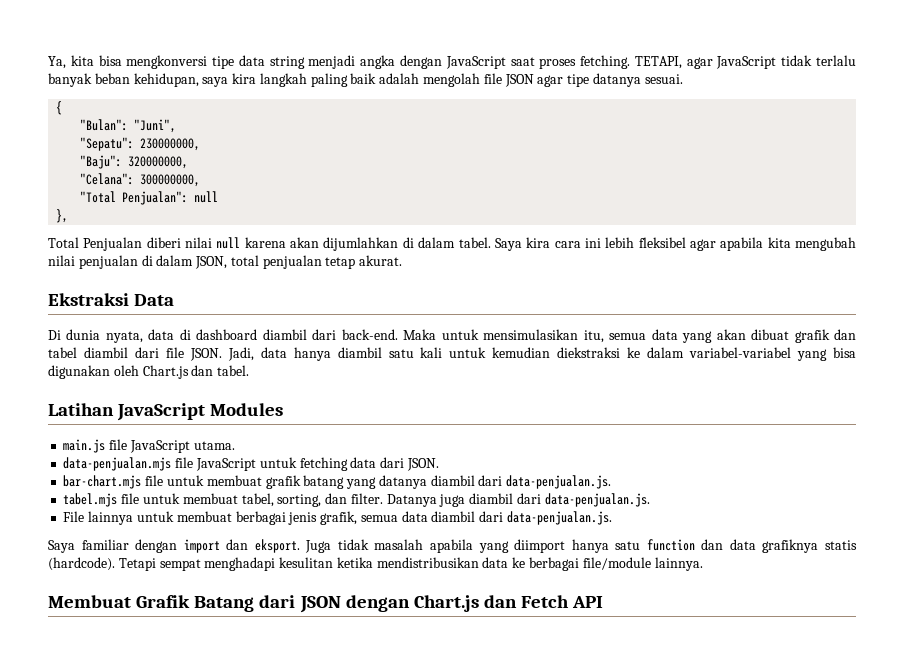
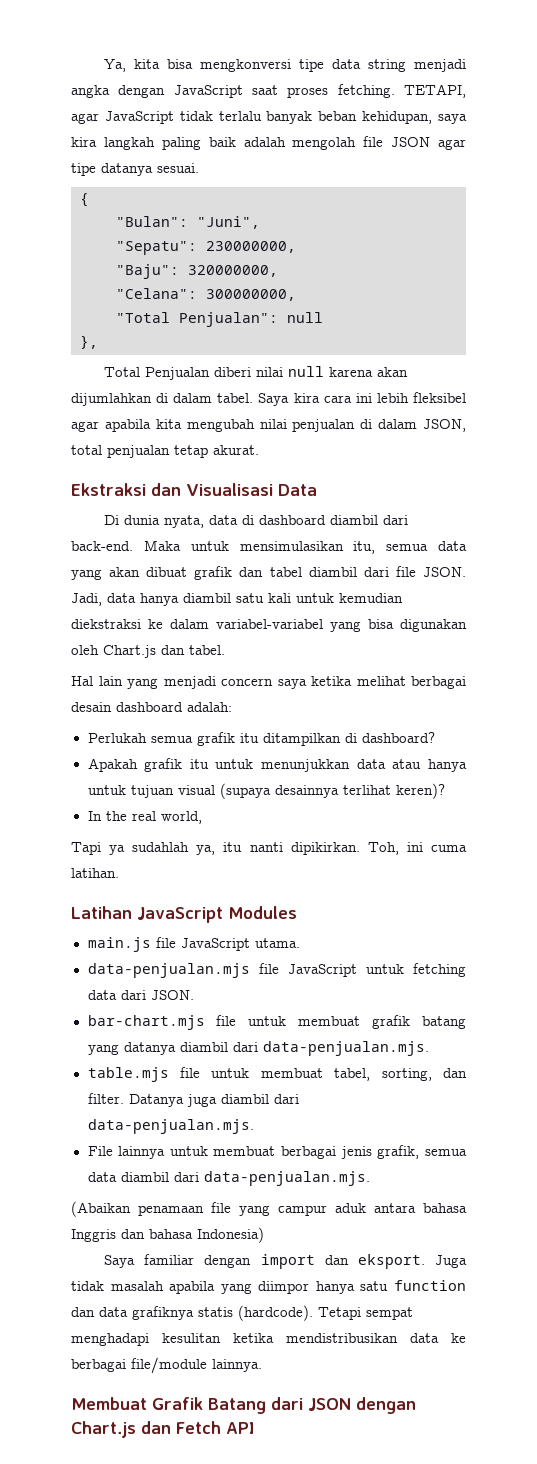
(129, 299) none -> [151,483,273,496] dan Visualisasi
(250, 370) none -> [71,676,466,689] [71,702,232,712] [87,732,435,746] [87,758,468,772] [87,783,445,799] [87,811,202,824] [71,842,467,855] [71,868,119,878] // Hal lain yang menjadi concern saya ketika melihat berbagai desain dashboard adalah: // Perlukah semua grafik itu ditampilkan di dashboard? // Apakah grafik itu untuk menunjukkan data atau hanya untuk tujuan visual (supaya desainnya terlihat keren)? // In the real world, // Tapi ya sudahlah ya, itu nanti dipikirkan. Toh, ini cuma latihan.
[506,475,612,489] [63,493,118,507] data-penjualan.js. // tabel.mjs -> [262,1041,429,1056] [87,1067,169,1082] data-penjualan.mjs. // table.mjs
[544,493,650,507] data-penjualan.js. -> [87,1119,254,1134] data-penjualan.mjs.
[506,511,612,525] data-penjualan.js. -> [203,1171,370,1186] [71,1201,467,1217] [71,1227,264,1243] data-penjualan.mjs. // (Abaikan penamaan file yang campur aduk antara bahasa Inggris dan bahasa Indonesia)
[514,539,566,553] diimport -> [258,1281,310,1294] diimpor

